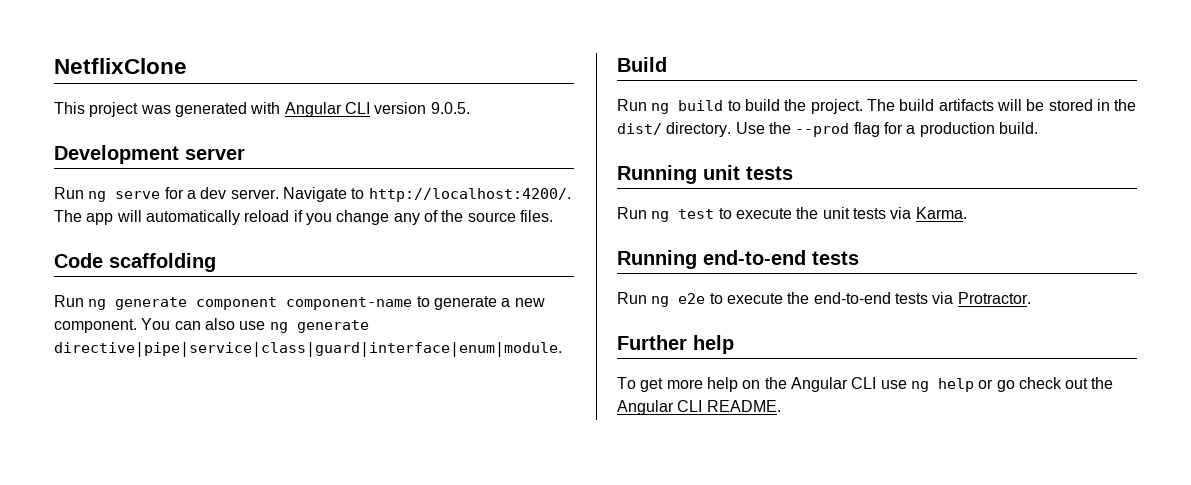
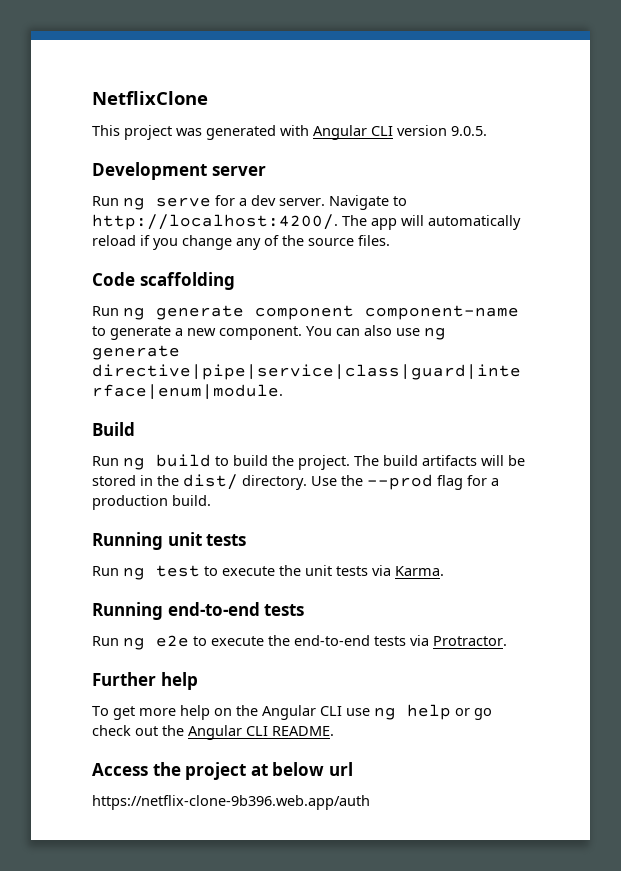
(781, 406) none -> [92,762,353,780] [92,795,370,810] // Access the project at below url // https://netflix-clone-9b396.web.app/auth

